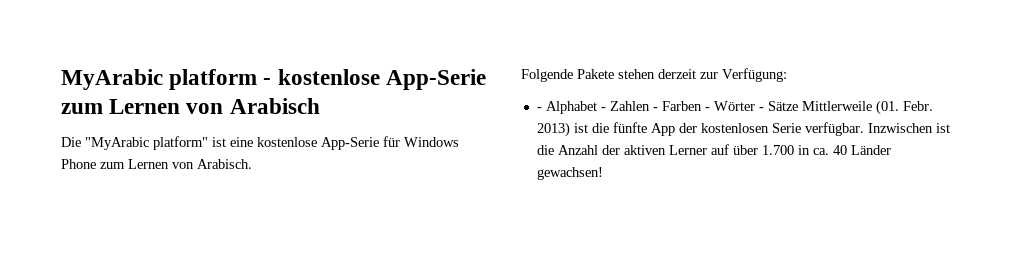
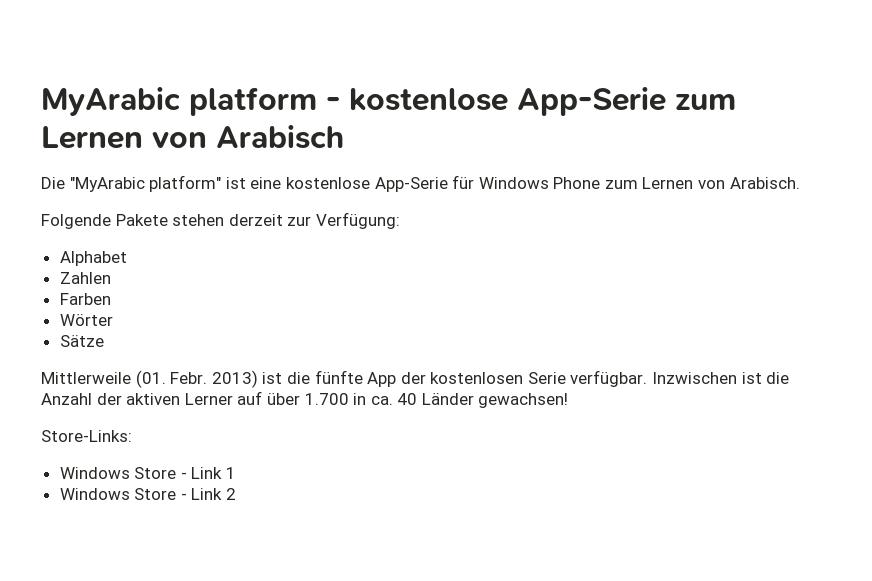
[536,107,542,111] - -> (400, 220) none
[600,107,606,111] - -> (127, 258) //
[652,107,658,111] - -> (111, 278) //
[704,107,710,111] - -> (111, 299) //
[758,107,764,111] - -> (113, 320) //
(798, 106) none -> (104, 341) //
(603, 173) none -> [41,430,132,442] [59,467,237,479] [59,488,237,500] // Store-Links: // Windows Store - Link 1 // Windows Store - Link 2

